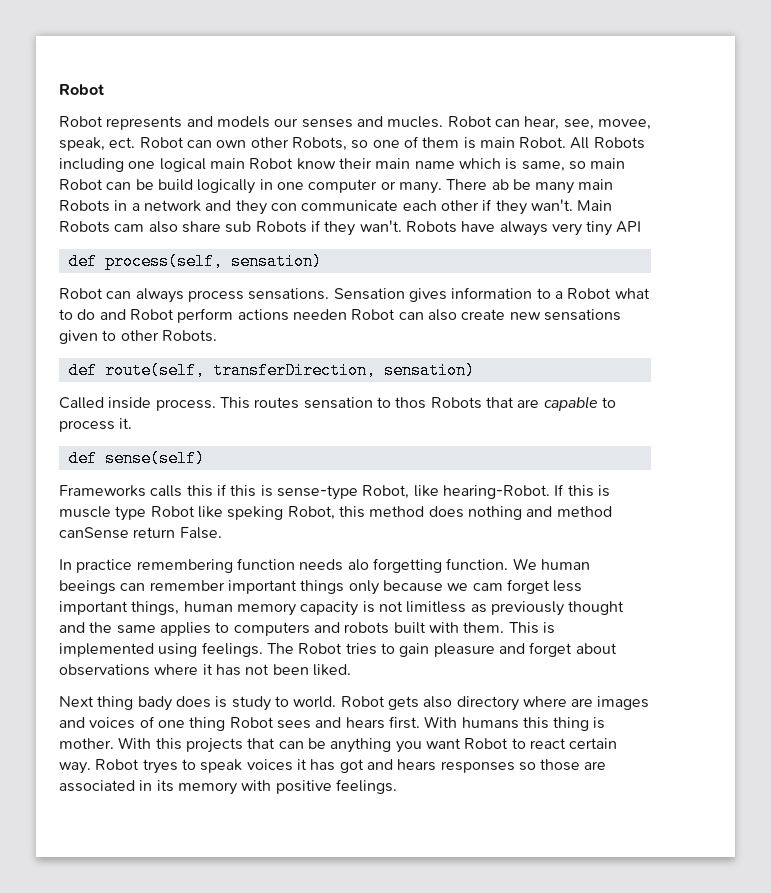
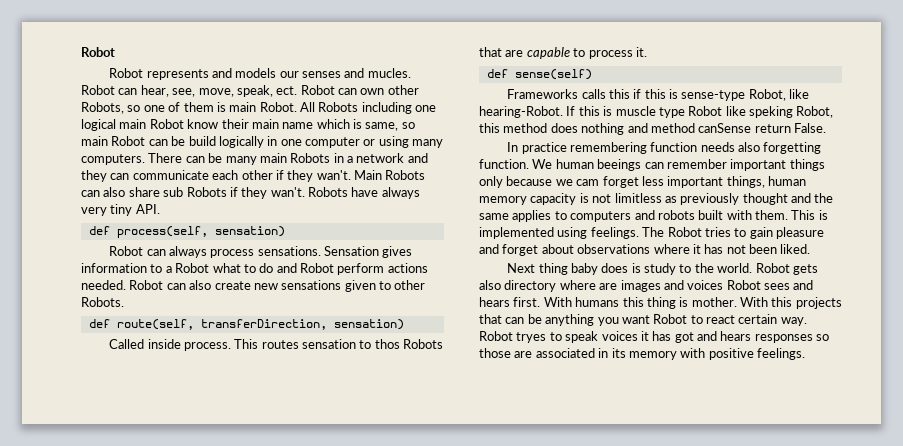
[597,119,651,130] movee, -> [198,88,234,97] move,
[398,179,509,194] many. There ab -> [378,136,444,148] [81,153,205,165] using many computers. There can
[270,203,297,211] con -> [110,173,130,180] can
[114,224,145,232] cam -> [81,190,100,197] can
[616,221,642,233] API -> [135,204,160,214] API.
[292,309,347,320] needen -> [81,280,126,290] needed.
[347,559,369,571] alo -> [738,142,761,152] also
[137,696,172,711] bady -> [570,263,598,275] baby
(289, 701) none -> [694,263,714,273] the
[139,716,226,731] of one thing -> (724, 285) none

